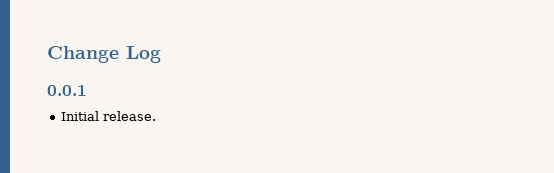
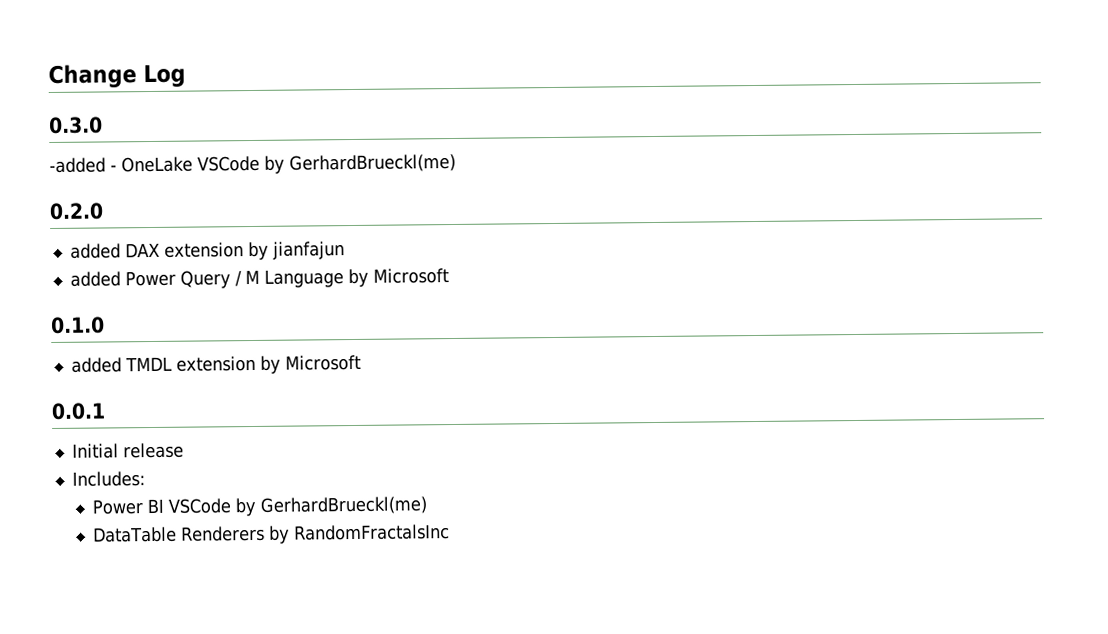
[47,85,87,96] [60,111,156,121] 0.0.1 // Initial release. -> [48,116,103,135] [49,153,456,174] [49,202,104,221] [69,241,345,261] [69,268,449,289] [50,316,105,335] [70,354,361,374] [51,402,105,420] [71,442,184,459] [71,471,145,487] [92,496,428,517] [93,524,451,544] 0.3.0 // -added - OneLake VSCode by GerhardBrueckl(me) // 0.2.0 // added DAX extension by jianfajun // added Power Query / M Language by Microsoft // 0.1.0 // added TMDL extension by Microsoft // 0.0.1 // Initial release // Includes: // Power BI VSCode by GerhardBrueckl(me) // DataTable Renderers by RandomFractalsInc

